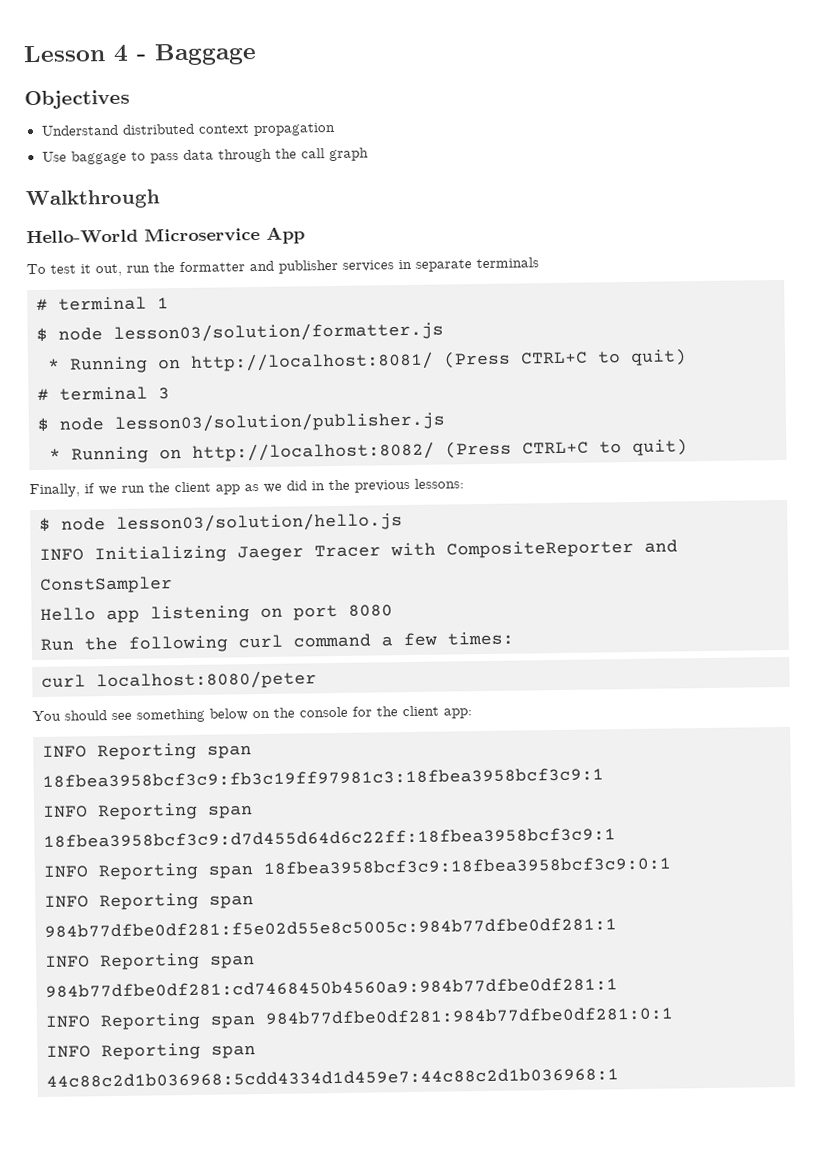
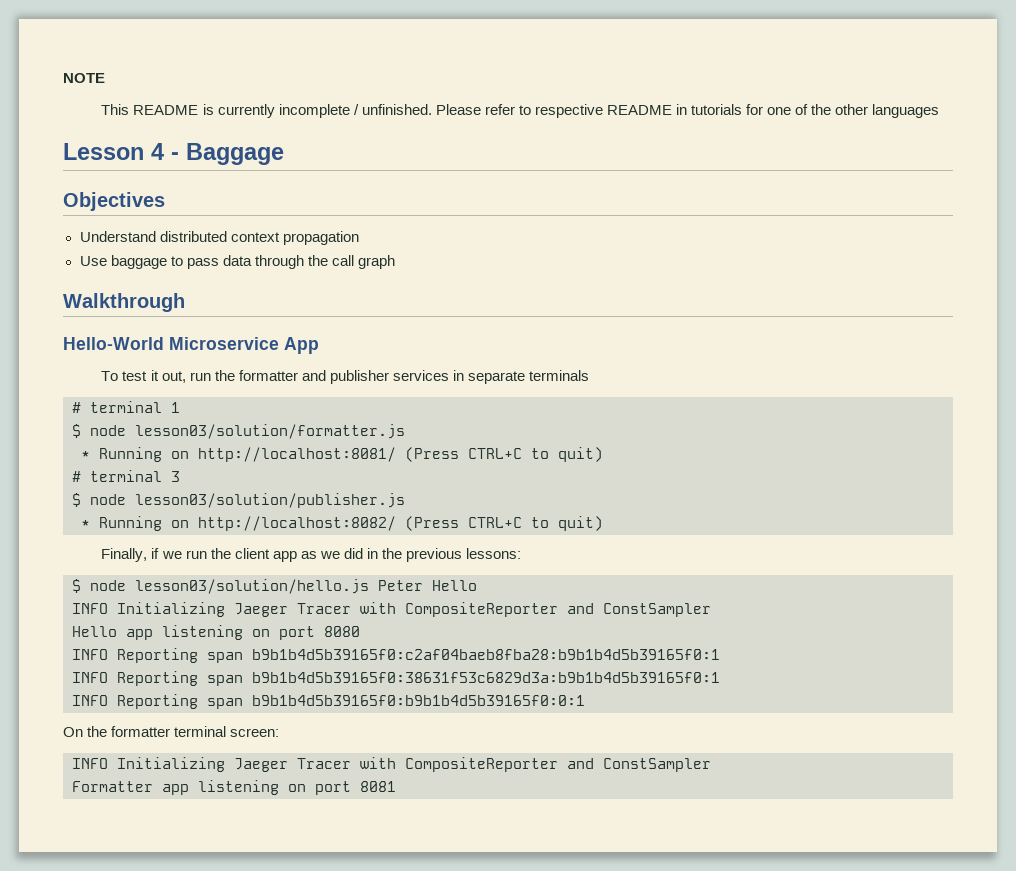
(23, 54) none -> [63,73,105,83] [101,104,940,118] NOTE // This README is currently incomplete / unfinished. Please refer to respective README in tutorials for one of the other languages //
(403, 522) none -> [378,580,477,591] Peter Hello
[40,631,514,653] [41,670,317,691] [32,705,472,723] [42,742,252,761] [42,767,604,788] [43,802,253,821] [43,827,616,848] [43,856,671,881] [44,892,254,911] [44,917,617,938] [45,952,255,971] [45,977,618,998] [45,1006,673,1031] [46,1042,256,1061] [46,1067,619,1088] Run the following curl command a few times: // curl localhost:8080/peter // You should see something below on the console for the client app: // INFO Reporting span 18fbea3958bcf3c9:fb3c19ff97981c3:18fbea3958bcf3c9:1 // INFO Reporting span 18fbea3958bcf3c9:d7d455d64d6c22ff:18fbea3958bcf3c9:1 // INFO Reporting span 18fbea3958bcf3c9:18fbea3958bcf3c9:0:1 // INFO Reporting span 984b77dfbe0df281:f5e02d55e8c5005c:984b77dfbe0df281:1 // INFO Reporting span 984b77dfbe0df281:cd7468450b4560a9:984b77dfbe0df281:1 // INFO Reporting span 984b77dfbe0df281:984b77dfbe0df281:0:1 // INFO Reporting span 44c88c2d1b036968:5cdd4334d1d459e7:44c88c2d1b036968:1 -> [72,648,720,663] [72,671,720,686] [72,694,585,709] [63,726,280,737] [72,757,711,772] [72,780,396,795] INFO Reporting span b9b1b4d5b39165f0:c2af04baeb8fba28:b9b1b4d5b39165f0:1 // INFO Reporting span b9b1b4d5b39165f0:38631f53c6829d3a:b9b1b4d5b39165f0:1 // INFO Reporting span b9b1b4d5b39165f0:b9b1b4d5b39165f0:0:1 // On the formatter terminal screen: // INFO Initializing Jaeger Tracer with CompositeReporter and ConstSampler // Formatter app listening on port 8081

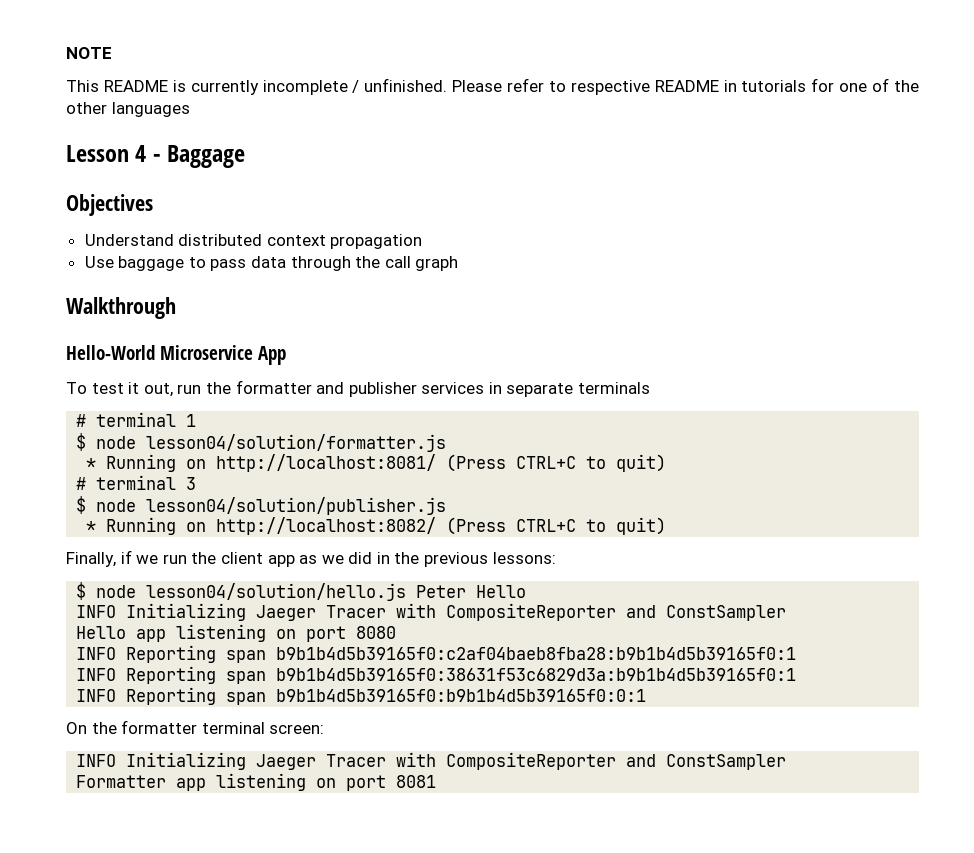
[135,424,405,439] lesson03/solution/formatter.js -> [146,434,447,452] lesson04/solution/formatter.js
[135,493,405,508] lesson03/solution/publisher.js -> [146,497,447,515] lesson04/solution/publisher.js
[135,579,369,594] lesson03/solution/hello.js -> [146,583,407,601] lesson04/solution/hello.js

